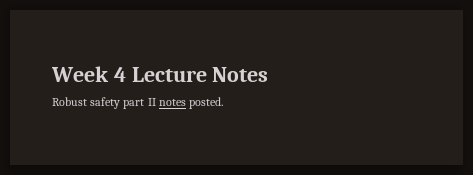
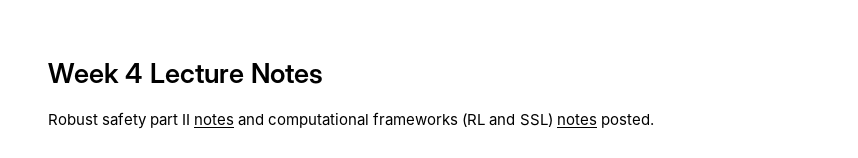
(186, 102) none -> [238,112,597,128] and computational frameworks (RL and SSL) notes

